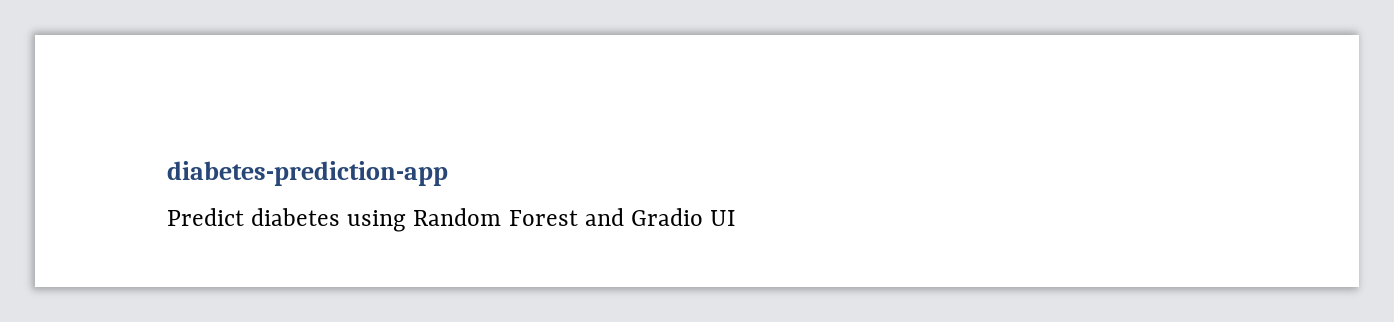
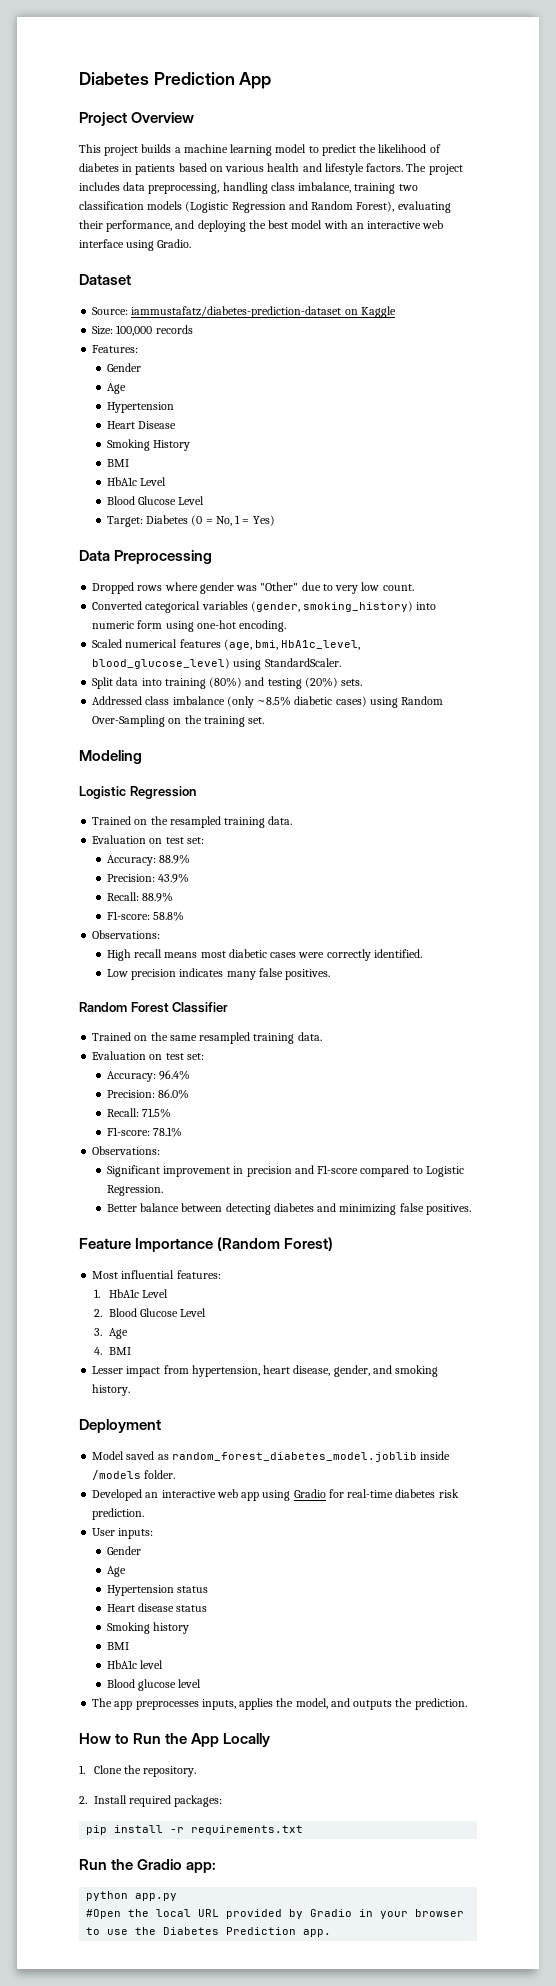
[167,161,448,186] [167,208,736,232] diabetes-prediction-app // Predict diabetes using Random Forest and Gradio UI -> [79,72,272,89] [79,112,195,126] [79,144,441,156] [79,163,463,175] [79,182,418,194] [79,201,451,213] [79,220,444,232] [79,239,192,251] [79,274,131,285] [92,306,396,318] [92,325,193,336] [92,345,139,353] [106,363,141,372] [106,383,126,394] [106,402,174,413] [106,421,177,429] [106,439,191,451] [106,459,129,467] [106,477,167,486] [106,496,205,505] [106,515,275,527] [79,550,213,564] [92,582,414,594] [92,601,437,613] [92,620,287,632] [92,639,361,650] [92,658,341,670] [92,677,363,689] [92,696,444,708] [92,715,265,727] [79,750,142,764] [79,786,196,799] [92,816,293,828] [92,835,204,844] [106,854,191,866] [106,873,190,883] [106,892,174,902] [106,911,185,921] [92,930,161,939] [106,949,422,961] [106,968,331,980] [79,1002,229,1013] [92,1032,322,1044] [92,1051,204,1060] [106,1070,191,1082] [106,1089,190,1099] [106,1108,172,1118] [106,1127,183,1137] [92,1146,161,1155] [106,1165,464,1177] [106,1185,163,1196] [106,1203,471,1215] [79,1237,334,1252] [92,1270,221,1279] [93,1289,168,1298] [93,1308,207,1317] [93,1328,128,1339] [93,1347,131,1355] [92,1365,439,1377] [92,1384,131,1396] [79,1419,161,1433] [92,1451,451,1462] [92,1470,176,1480] [92,1489,459,1501] [92,1508,145,1520] [92,1528,154,1539] [106,1546,141,1555] [106,1566,126,1577] [106,1585,209,1596] [106,1603,208,1612] [106,1622,190,1634] [106,1642,129,1650] [106,1660,164,1669] [106,1679,202,1691] [92,1698,467,1710] [79,1733,271,1747] [79,1765,197,1777] [79,1795,223,1807] [86,1825,304,1835] [79,1859,217,1873] [86,1891,178,1901] [86,1909,465,1919] [86,1927,332,1937] Diabetes Prediction App // Project Overview // This project builds a machine learning model to predict the likelihood of diabetes in patients based on various health and lifestyle factors. The project includes data preprocessing, handling class imbalance, training two classification models (Logistic Regression and Random Forest), evaluating their performance, and deploying the best model with an interactive web interface using Gradio. // Dataset // Source: iammustafatz/diabetes-prediction-dataset on Kaggle // Size: 100,000 records // Features: // Gender // Age // Hypertension // Heart Disease // Smoking History // BMI // HbA1c Level // Blood Glucose Level // Target: Diabetes (0 = No, 1 = Yes) // Data Preprocessing // Dropped rows where gender was "Other" due to very low count. // Converted categorical variables (gender, smoking_history) into numeric form using one-hot encoding. // Scaled numerical features (age, bmi, HbA1c_level, blood_glucose_level) using StandardScaler. // Split data into training (80%) and testing (20%) sets. // Addressed class imbalance (only ~8.5% diabetic cases) using Random Over-Sampling on the training set. // Modeling // Logistic Regression // Trained on the resampled training data. // Evaluation on test set: // Accuracy: 88.9% // Precision: 43.9% // Recall: 88.9% // F1-score: 58.8% // Observations: // High recall means most diabetic cases were correctly identified. // Low precision indicates many false positives. // Random Forest Classifier // Trained on the same resampled training data. // Evaluation on test set: // Accuracy: 96.4% // Precision: 86.0% // Recall: 71.5% // F1-score: 78.1% // Observations: // Significant improvement in precision and F1-score compared to Logistic Regression. // Better balance between detecting diabetes and minimizing false positives. // Feature Importance (Random Forest) // Most influential features: // 1. HbA1c Level // 2. Blood Glucose Level // 3. Age // 4. BMI // Lesser impact from hypertension, heart disease, gender, and smoking history. // Deployment // Model saved as random_forest_diabetes_model.joblib inside /models folder. // Developed an interactive web app using Gradio for real-time diabetes risk prediction. // User inputs: // Gender // Age // Hypertension status // Heart disease status // Smoking history // BMI // HbA1c level // Blood glucose level // The app preprocesses inputs, applies the model, and outputs the prediction. // How to Run the App Locally // 1. Clone the repository. // 2. Install required packages: // pip install -r requirements.txt // Run the Gradio app: // python app.py // #Open the local URL provided by Gradio in your browser to use the Diabetes Prediction app.

